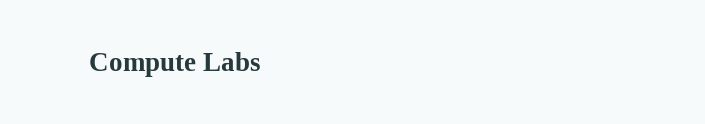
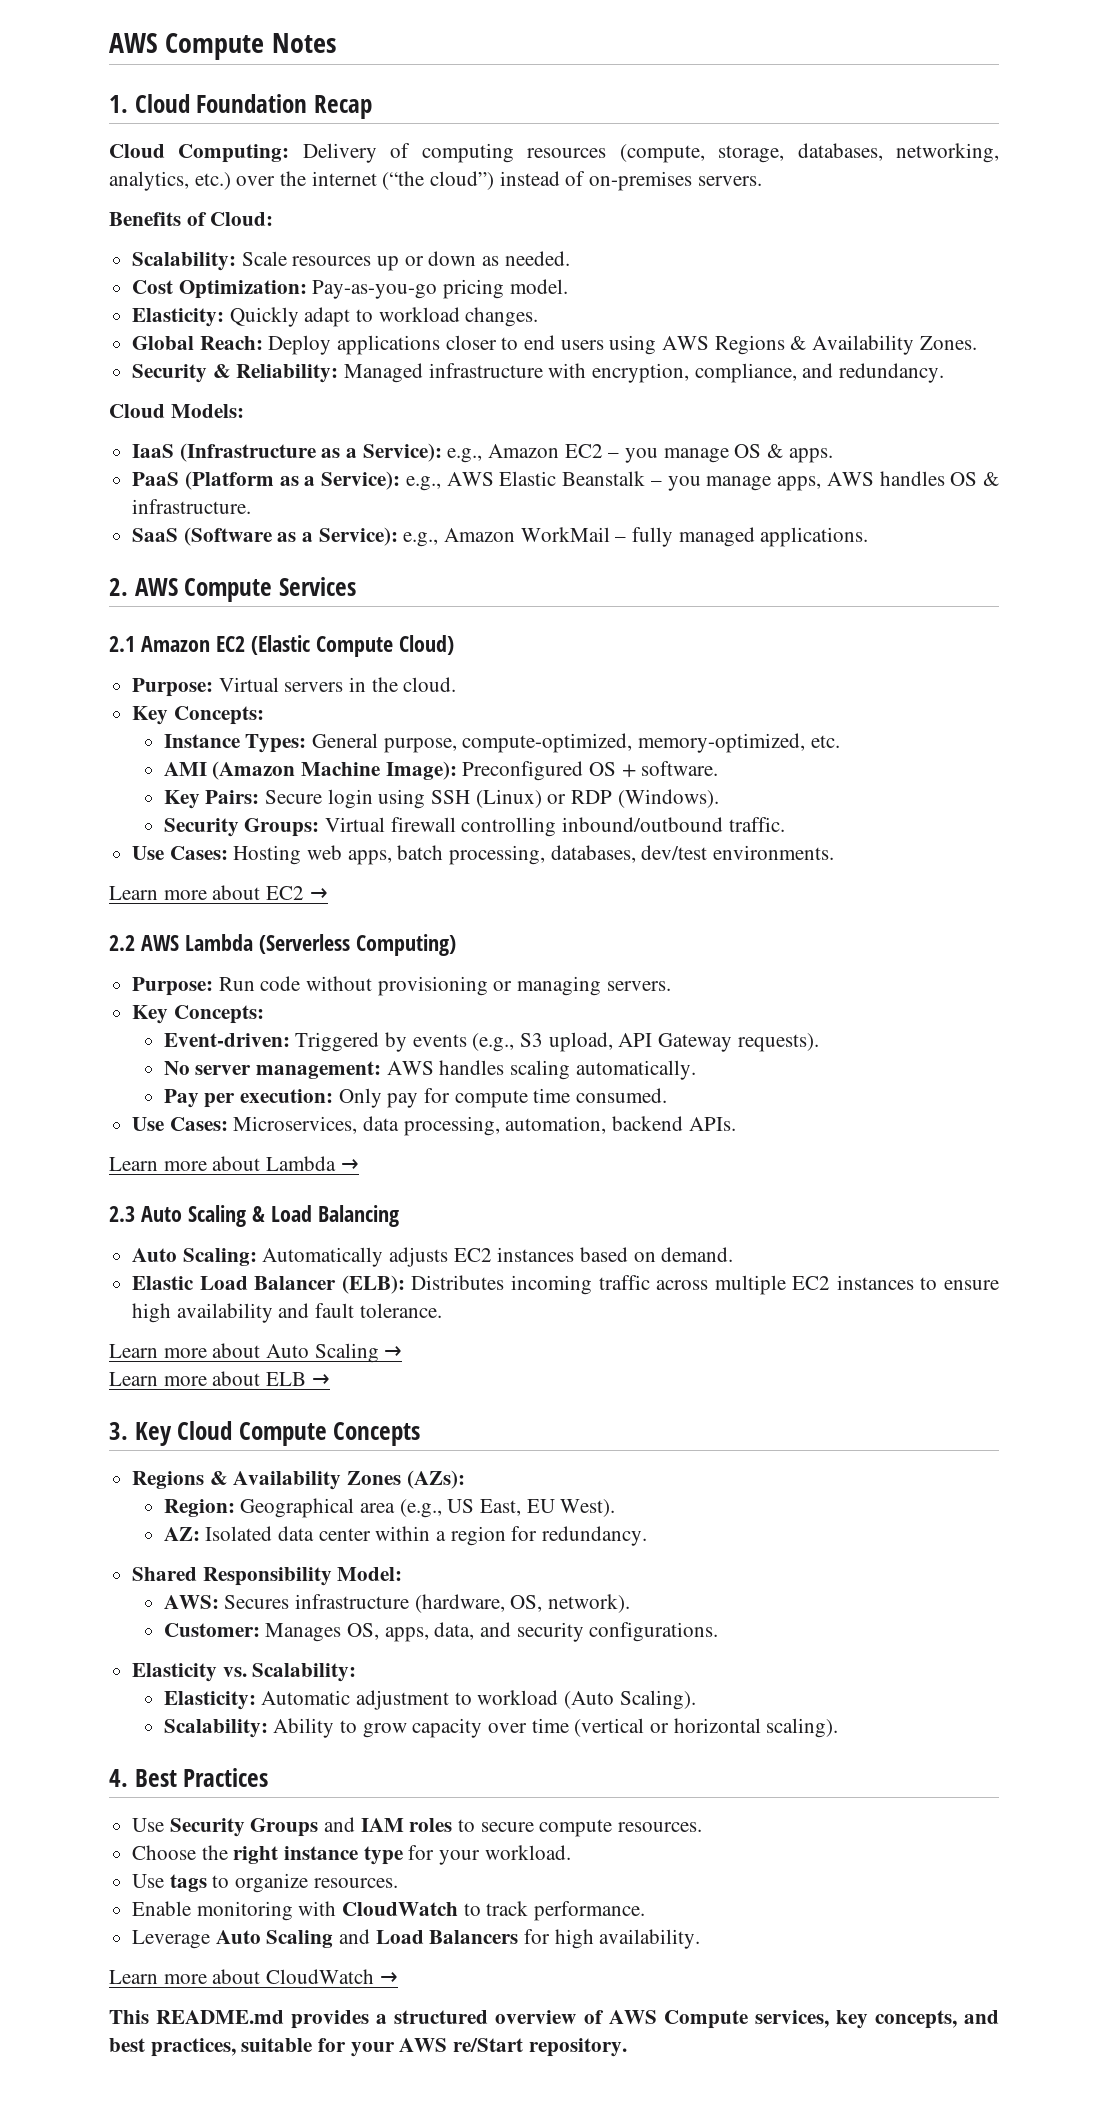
[89,52,262,77] Compute Labs -> [109,33,336,60] [109,94,372,119] [109,143,1000,163] [109,171,762,191] [109,212,274,226] [132,251,570,271] [132,279,568,299] [132,307,539,327] [132,335,977,355] [132,363,945,383] [109,404,244,418] [132,443,833,463] [132,471,999,491] [132,499,252,514] [132,527,869,547] [109,577,356,602] [109,635,454,657] [132,677,457,697] [132,706,264,725] [163,733,840,753] [163,761,719,781] [163,789,719,809] [163,817,785,837] [132,845,835,865] [109,885,328,900] [109,934,456,956] [132,976,671,996] [132,1005,264,1024] [163,1032,819,1052] [163,1060,696,1080] [163,1088,667,1108] [132,1116,736,1136] [109,1156,359,1171] [109,1205,399,1227] [132,1247,734,1267] [132,1275,1000,1295] [132,1303,442,1323] [109,1343,403,1363] [109,1371,330,1386] [109,1421,421,1446] [132,1470,465,1490] [163,1498,616,1518] [163,1526,647,1546] [132,1567,403,1586] [163,1594,630,1613] [163,1622,719,1642] [132,1663,357,1682] [163,1690,696,1710] [163,1718,839,1738] [109,1768,269,1787] [132,1817,703,1837] [132,1845,571,1865] [132,1873,398,1893] [132,1901,646,1921] [132,1929,701,1949] [109,1969,398,1984] [109,2010,1000,2029] [109,2038,627,2057] AWS Compute Notes // 1. Cloud Foundation Recap // Cloud Computing: Delivery of computing resources (compute, storage, databases, networking, analytics, etc.) over the internet (“the cloud”) instead of on-premises servers. // Benefits of Cloud: // Scalability: Scale resources up or down as needed. // Cost Optimization: Pay-as-you-go pricing model. // Elasticity: Quickly adapt to workload changes. // Global Reach: Deploy applications closer to end users using AWS Regions & Availability Zones. // Security & Reliability: Managed infrastructure with encryption, compliance, and redundancy. // Cloud Models: // IaaS (Infrastructure as a Service): e.g., Amazon EC2 – you manage OS & apps. // PaaS (Platform as a Service): e.g., AWS Elastic Beanstalk – you manage apps, AWS handles OS & infrastructure. // SaaS (Software as a Service): e.g., Amazon WorkMail – fully managed applications. // 2. AWS Compute Services // 2.1 Amazon EC2 (Elastic Compute Cloud) // Purpose: Virtual servers in the cloud. // Key Concepts: // Instance Types: General purpose, compute-optimized, memory-optimized, etc. // AMI (Amazon Machine Image): Preconfigured OS + software. // Key Pairs: Secure login using SSH (Linux) or RDP (Windows). // Security Groups: Virtual firewall controlling inbound/outbound traffic. // Use Cases: Hosting web apps, batch processing, databases, dev/test environments. // Learn more about EC2 → // 2.2 AWS Lambda (Serverless Computing) // Purpose: Run code without provisioning or managing servers. // Key Concepts: // Event-driven: Triggered by events (e.g., S3 upload, API Gateway requests). // No server management: AWS handles scaling automatically. // Pay per execution: Only pay for compute time consumed. // Use Cases: Microservices, data processing, automation, backend APIs. // Learn more about Lambda → // 2.3 Auto Scaling & Load Balancing // Auto Scaling: Automatically adjusts EC2 instances based on demand. // Elastic Load Balancer (ELB): Distributes incoming traffic across multiple EC2 instances to ensure high availability and fault tolerance. // Learn more about Auto Scaling → // Learn more about ELB → // 3. Key Cloud Compute Concepts // Regions & Availability Zones (AZs): // Region: Geographical area (e.g., US East, EU West). // AZ: Isolated data center within a region for redundancy. // Shared Responsibility Model: // AWS: Secures infrastructure (hardware, OS, network). // Customer: Manages OS, apps, data, and security configurations. // Elasticity vs. Scalability: // Elasticity: Automatic adjustment to workload (Auto Scaling). // Scalability: Ability to grow capacity over time (vertical or horizontal scaling). // 4. Best Practices // Use Security Groups and IAM roles to secure compute resources. // Choose the right instance type for your workload. // Use tags to organize resources. // Enable monitoring with CloudWatch to track performance. // Leverage Auto Scaling and Load Balancers for high availability. // Learn more about CloudWatch → // This README.md provides a structured overview of AWS Compute services, key concepts, and best practices, suitable for your AWS re/Start repository.

